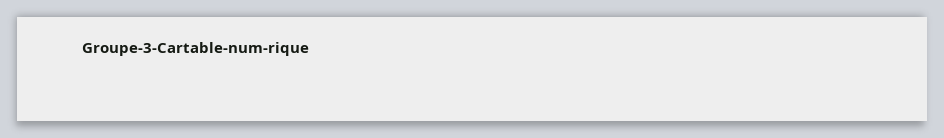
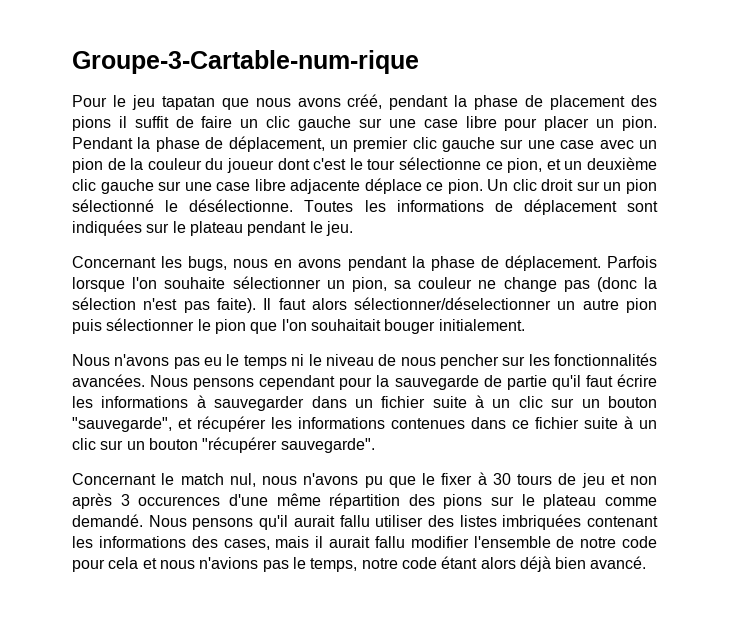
(309, 49) none -> [72,94,657,110] [72,116,658,131] [72,136,657,152] [72,157,658,173] [72,178,658,194] [72,199,658,215] [72,220,353,236] [72,255,657,271] [72,276,657,292] [72,297,657,313] [72,318,525,334] [72,353,657,369] [72,374,657,390] [72,395,657,411] [72,416,657,432] [72,437,375,453] [72,472,657,488] [72,493,657,509] [72,514,658,530] [72,536,657,550] [72,556,647,572] // Pour le jeu tapatan que nous avons créé, pendant la phase de placement des pions il suffit de faire un clic gauche sur une case libre pour placer un pion. Pendant la phase de déplacement, un premier clic gauche sur une case avec un pion de la couleur du joueur dont c'est le tour sélectionne ce pion, et un deuxième clic gauche sur une case libre adjacente déplace ce pion. Un clic droit sur un pion sélectionné le désélectionne. Toutes les informations de déplacement sont indiquées sur le plateau pendant le jeu. // Concernant les bugs, nous en avons pendant la phase de déplacement. Parfois lorsque l'on souhaite sélectionner un pion, sa couleur ne change pas (donc la sélection n'est pas faite). Il faut alors sélectionner/déselectionner un autre pion puis sélectionner le pion que l'on souhaitait bouger initialement. // Nous n'avons pas eu le temps ni le niveau de nous pencher sur les fonctionnalités avancées. Nous pensons cependant pour la sauvegarde de partie qu'il faut écrire les informations à sauvegarder dans un fichier suite à un clic sur un bouton "sauvegarde", et récupérer les informations contenues dans ce fichier suite à un clic sur un bouton "récupérer sauvegarde". // Concernant le match nul, nous n'avons pu que le fixer à 30 tours de jeu et non après 3 occurences d'une même répartition des pions sur le plateau comme demandé. Nous pensons qu'il aurait fallu utiliser des listes imbriquées contenant les informations des cases, mais il aurait fallu modifier l'ensemble de notre code pour cela et nous n'avions pas le temps, notre code étant alors déjà bien avancé.

